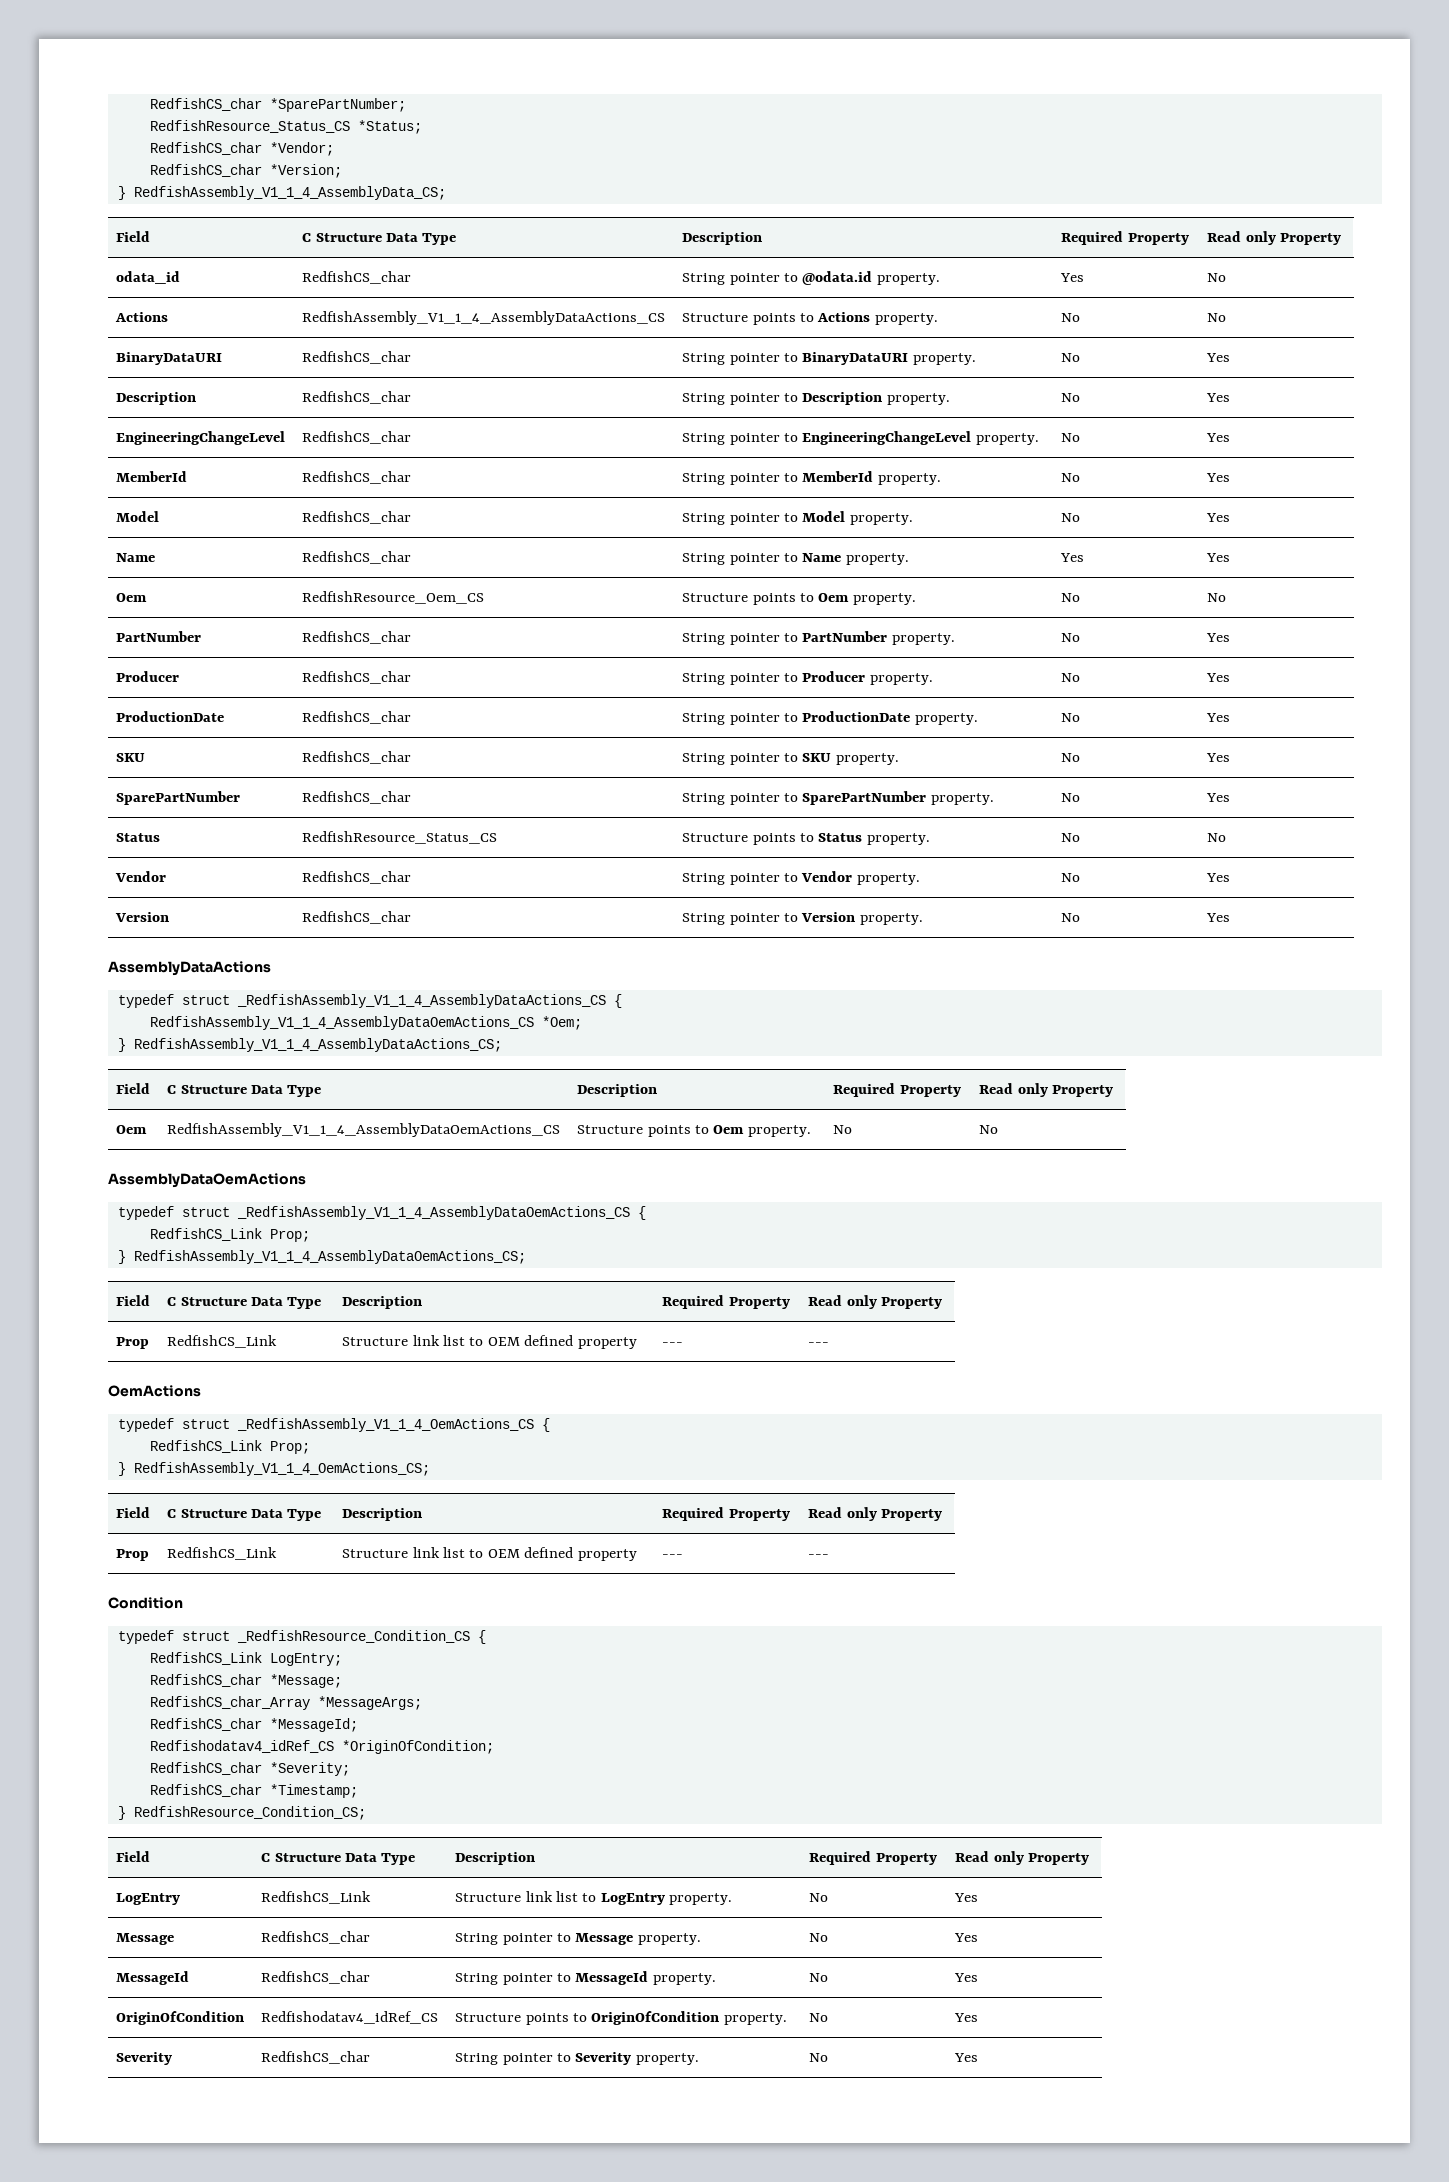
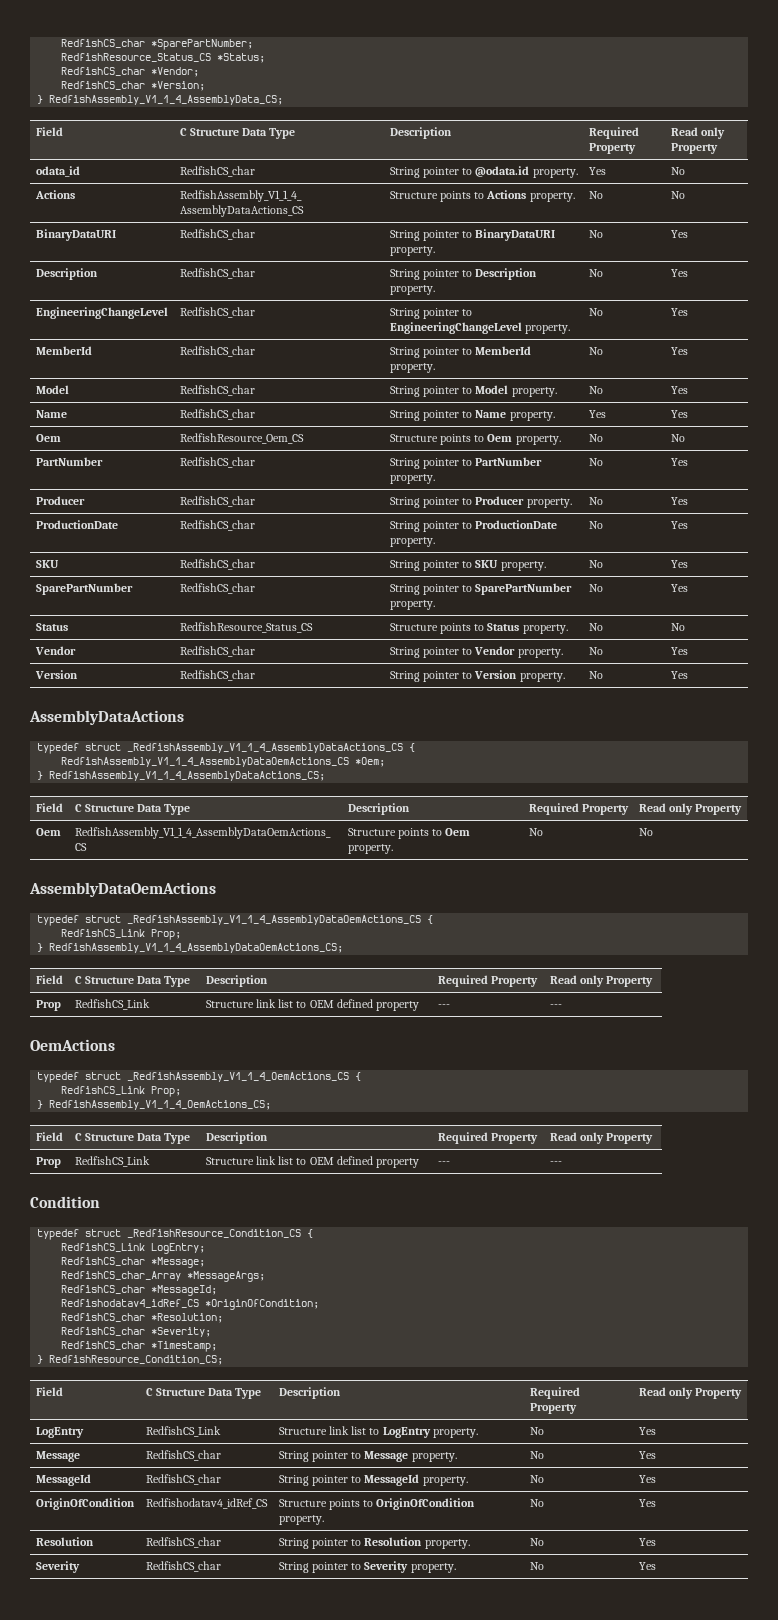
(494, 1747) none -> [61,1313,224,1323] // RedfishCS_char *Resolution;
(979, 2017) none -> [35,1537,94,1546] [145,1537,221,1548] [278,1537,470,1549] [529,1538,544,1546] [638,1538,656,1546] // Resolution | RedfishCS_char | String pointer to Resolution property. | No | Yes

